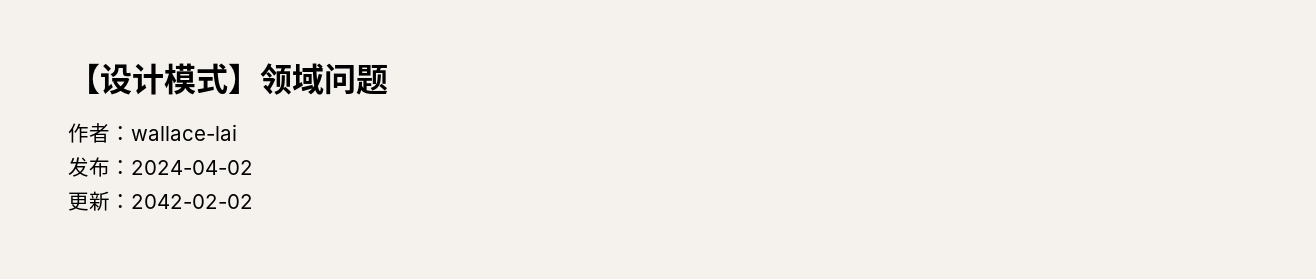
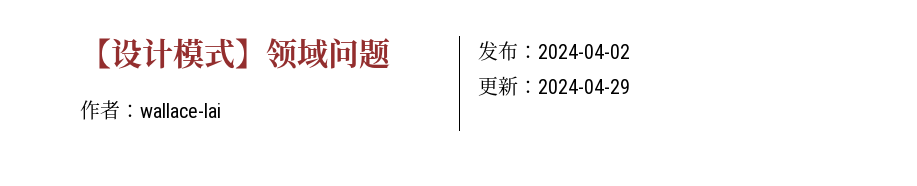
[131,194,253,209] 2042-02-02 -> [538,79,630,94] 2024-04-29

